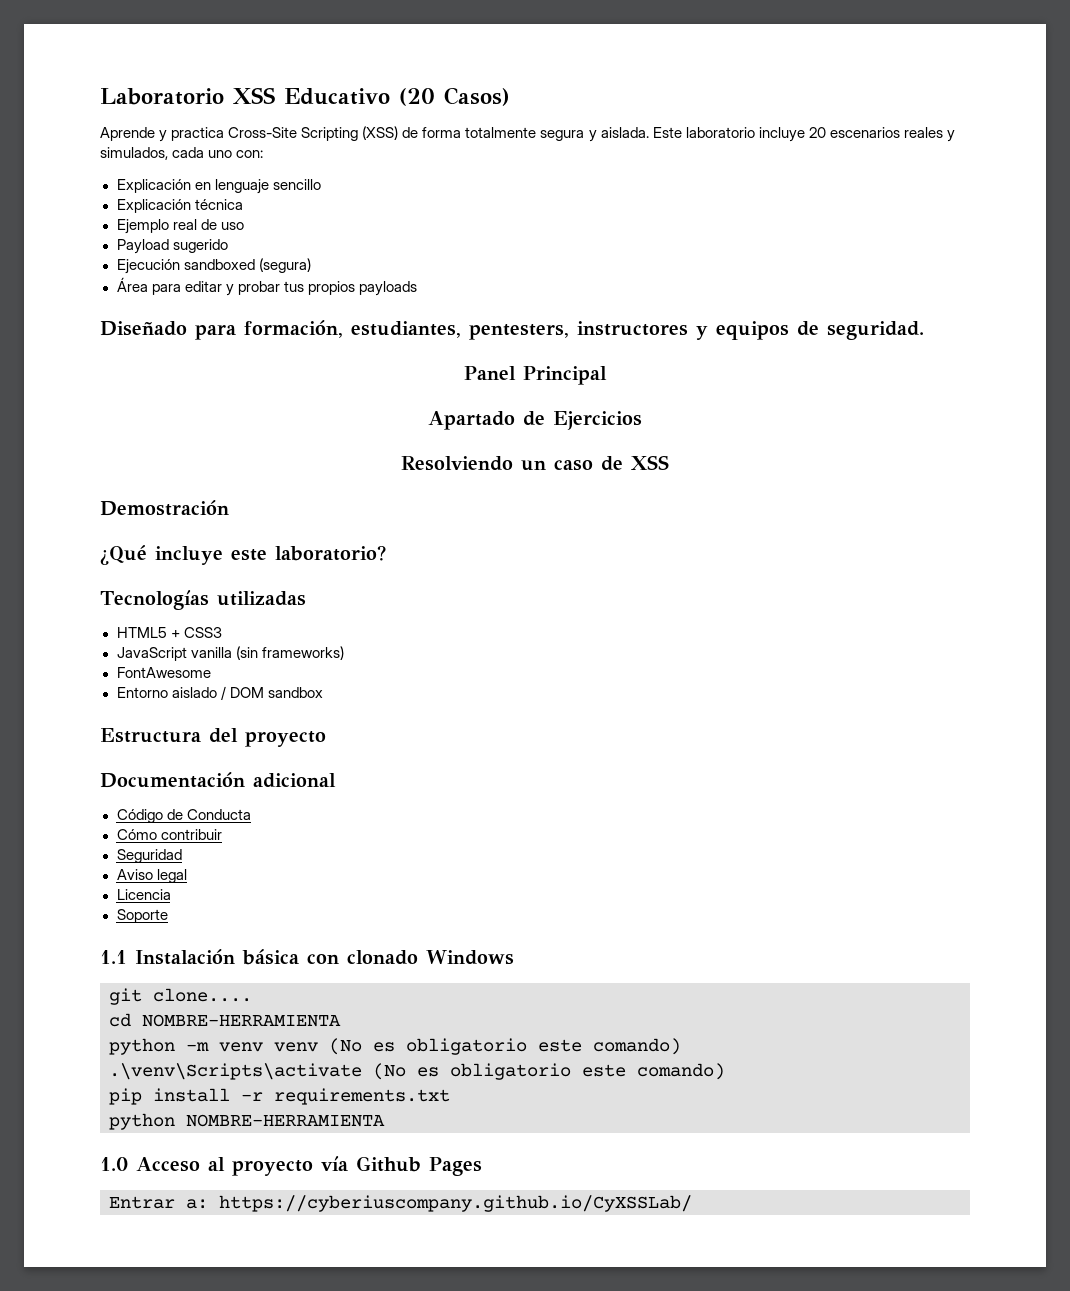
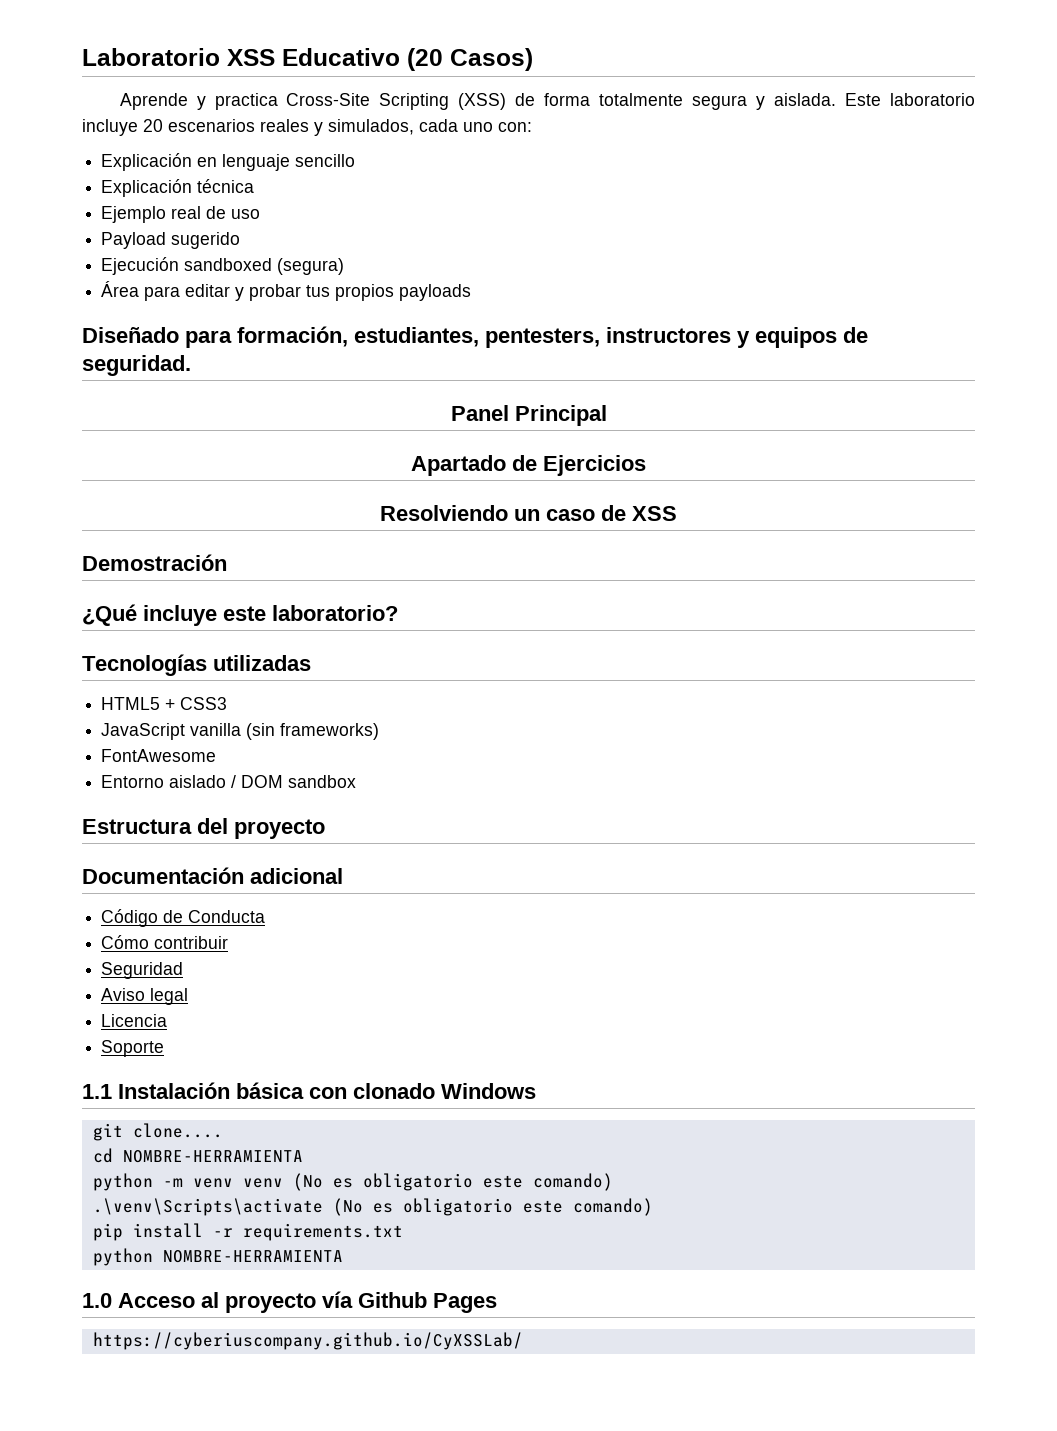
[109,1196,208,1209] Entrar a: -> (497, 1303) none

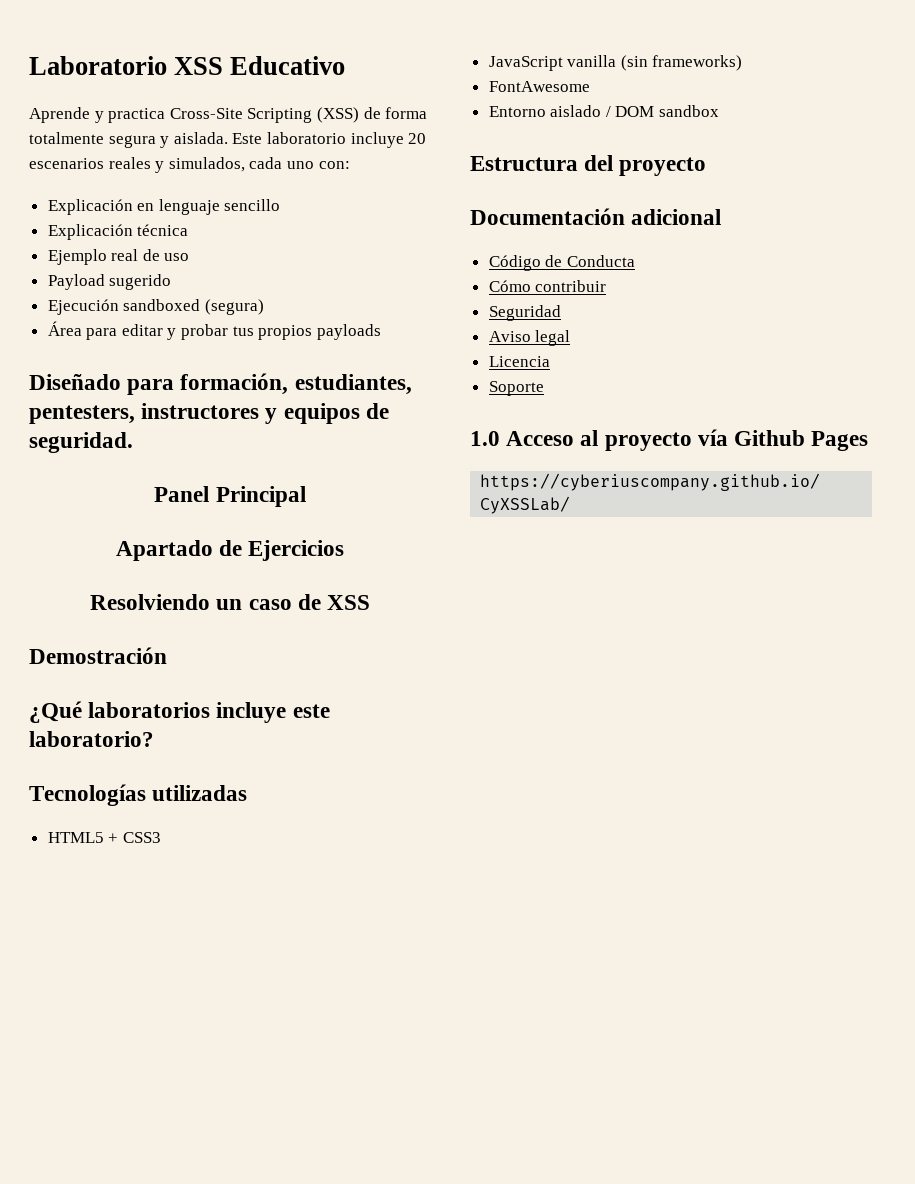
[407,48,533,71] (20 Casos) -> (346, 65) none
(137, 615) none -> [88,702,211,718] laboratorios
[82,1082,536,1099] [92,1123,223,1141] [92,1148,303,1163] [92,1173,613,1191] [92,1198,653,1216] [92,1223,403,1241] [92,1248,343,1266] // 1.1 Instalación básica con clonado Windows // git clone.... // cd NOMBRE-HERRAMIENTA // python -m venv venv (No es obligatorio este comando) // .\venv\Scripts\activate (No es obligatorio este comando) // pip install -r requirements.txt // python NOMBRE-HERRAMIENTA -> (544, 388) none

